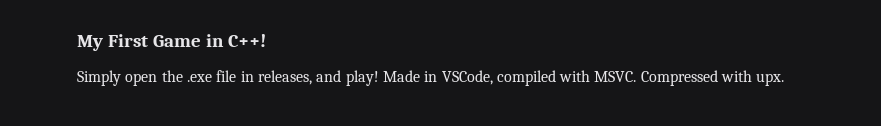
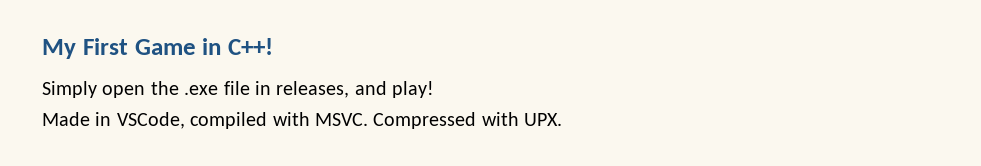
(379, 78) none -> (435, 89) //
[756,73,785,86] upx. -> [524,113,563,126] UPX.

